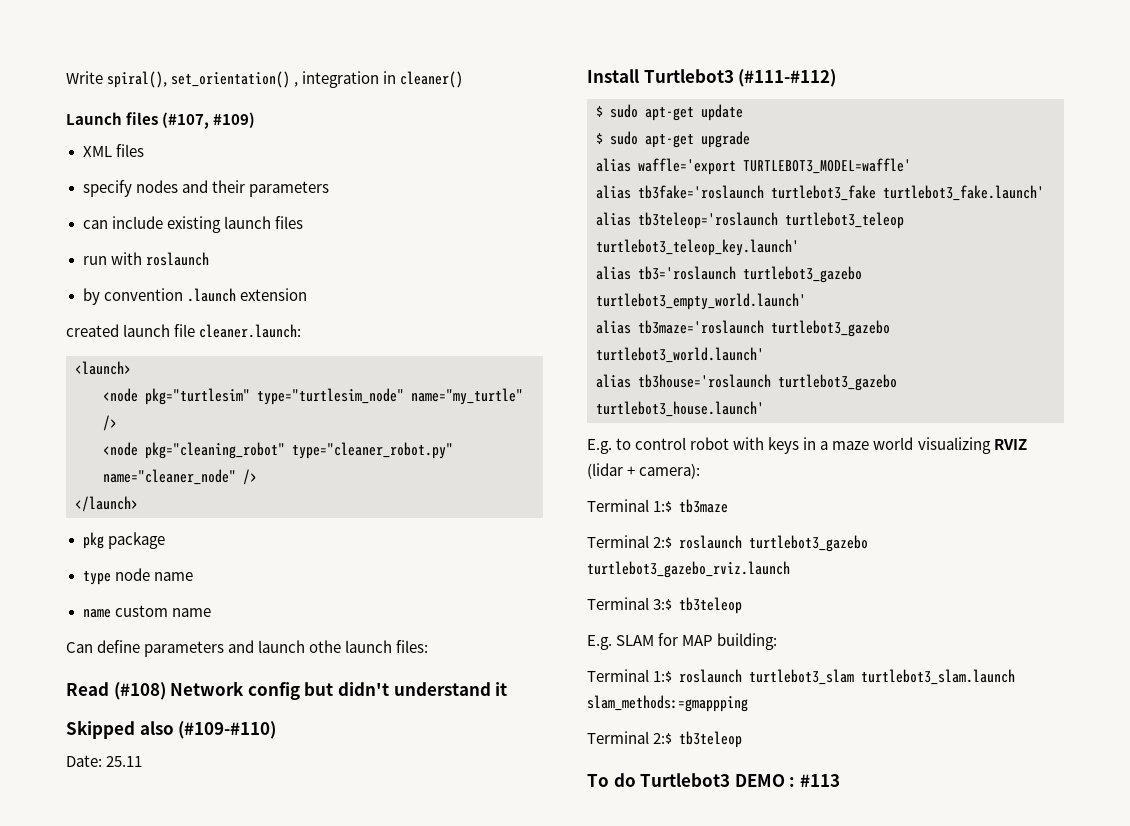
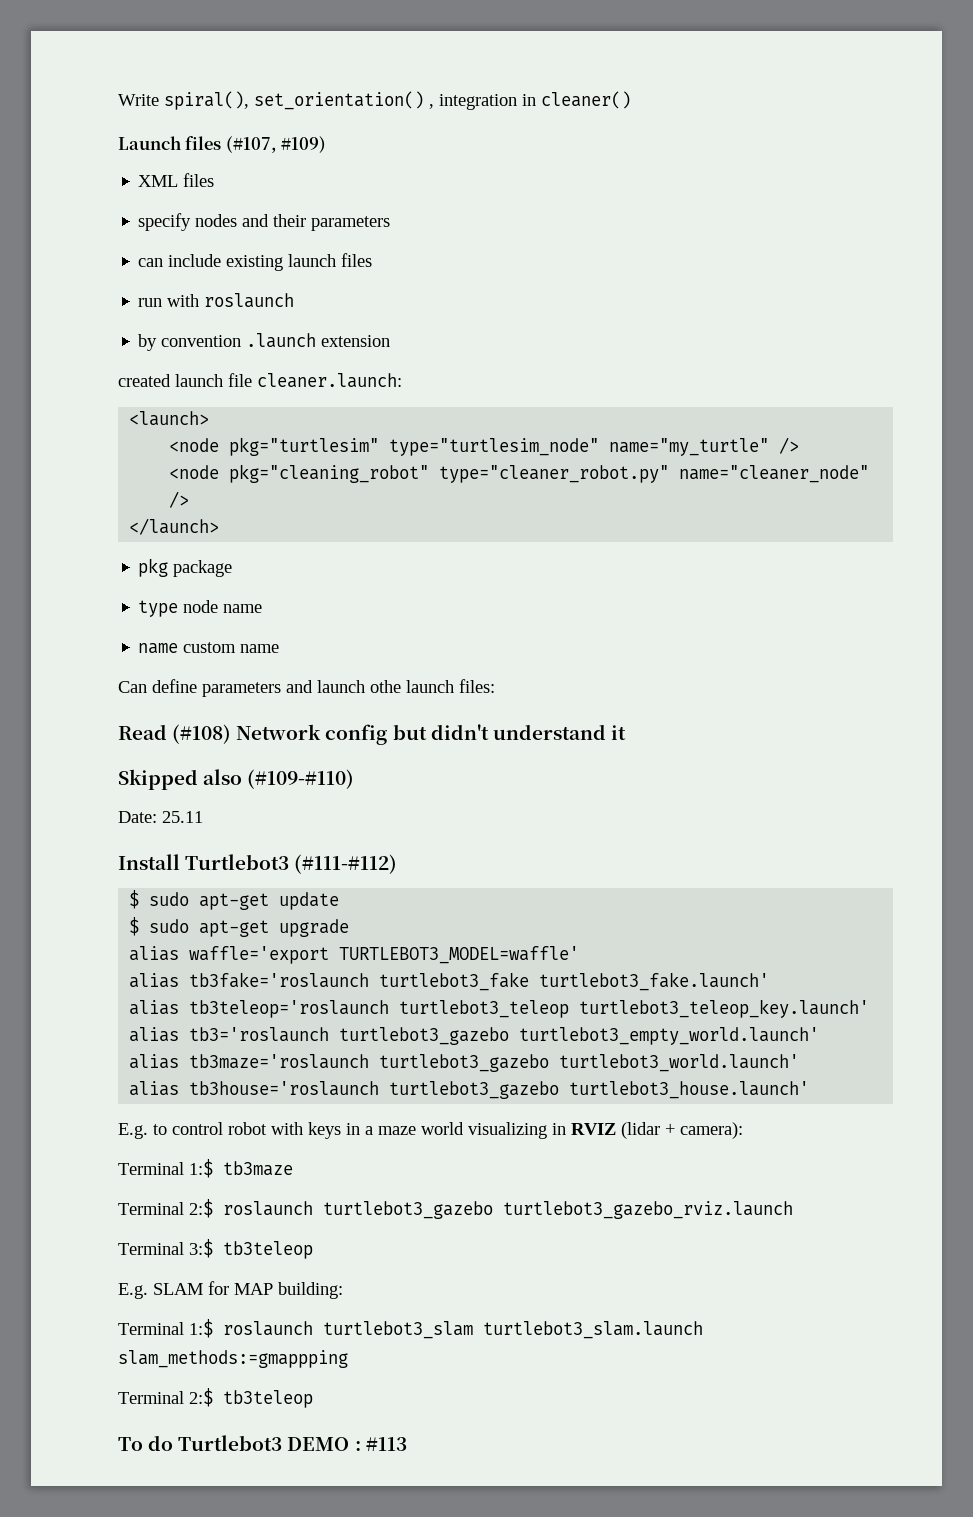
(991, 445) none -> [552,1123,566,1135] in

